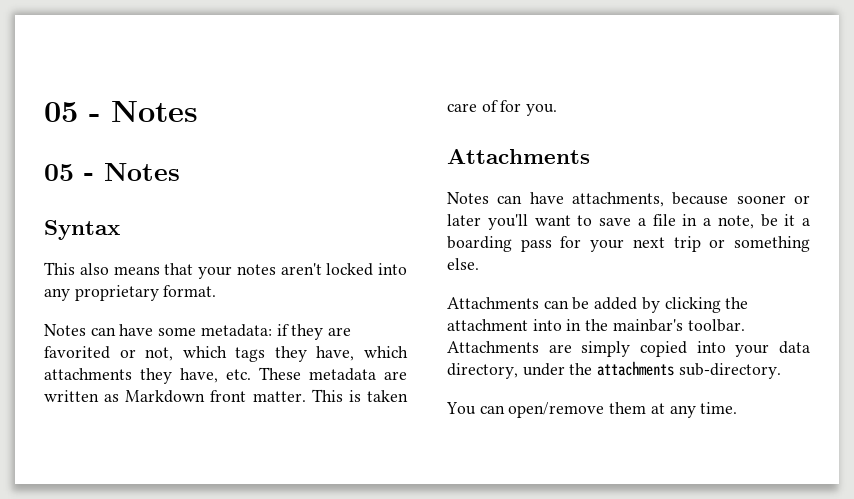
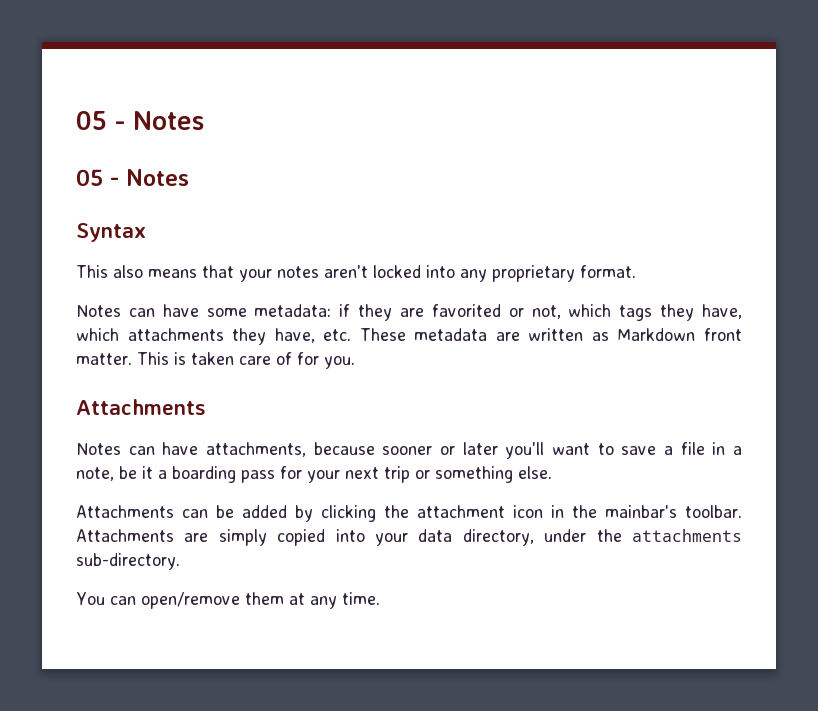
[532,319,562,331] into -> [513,505,543,518] icon

